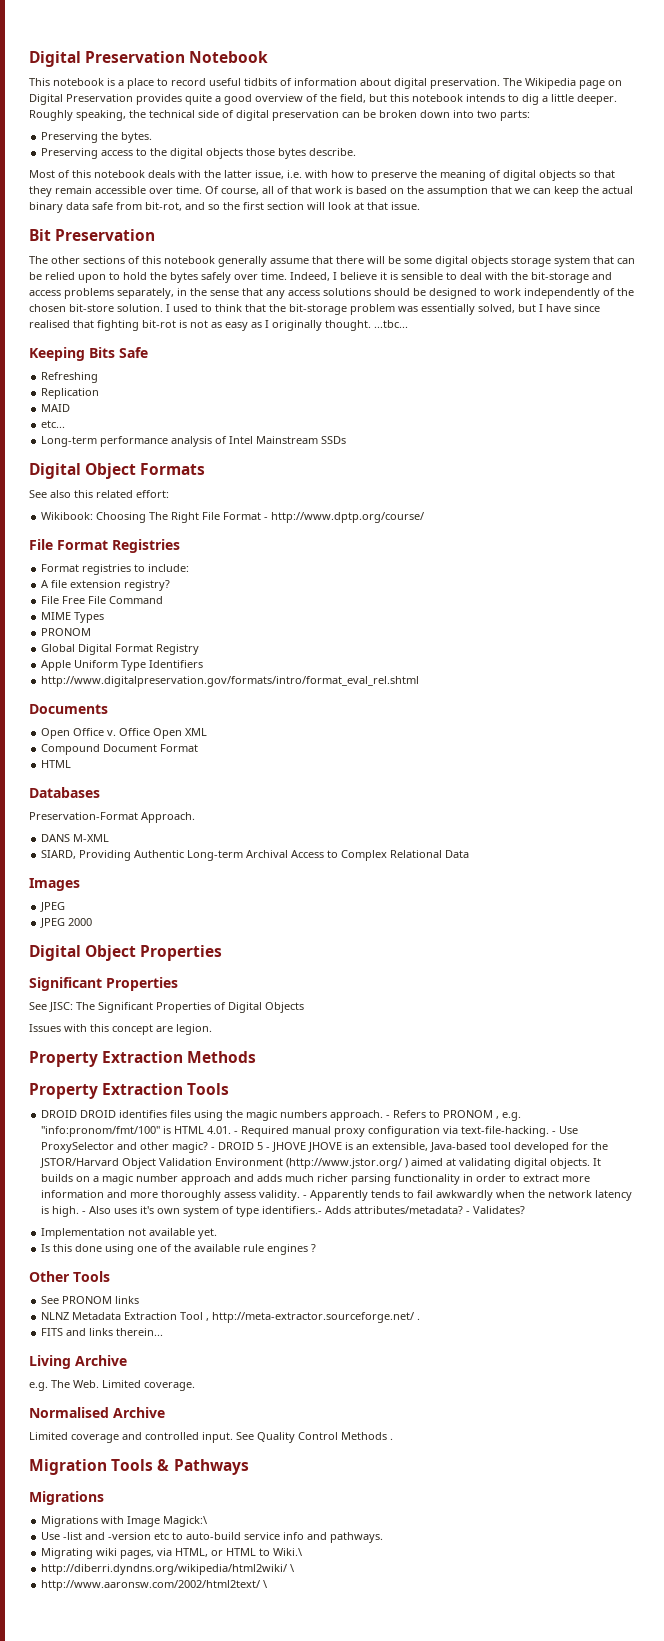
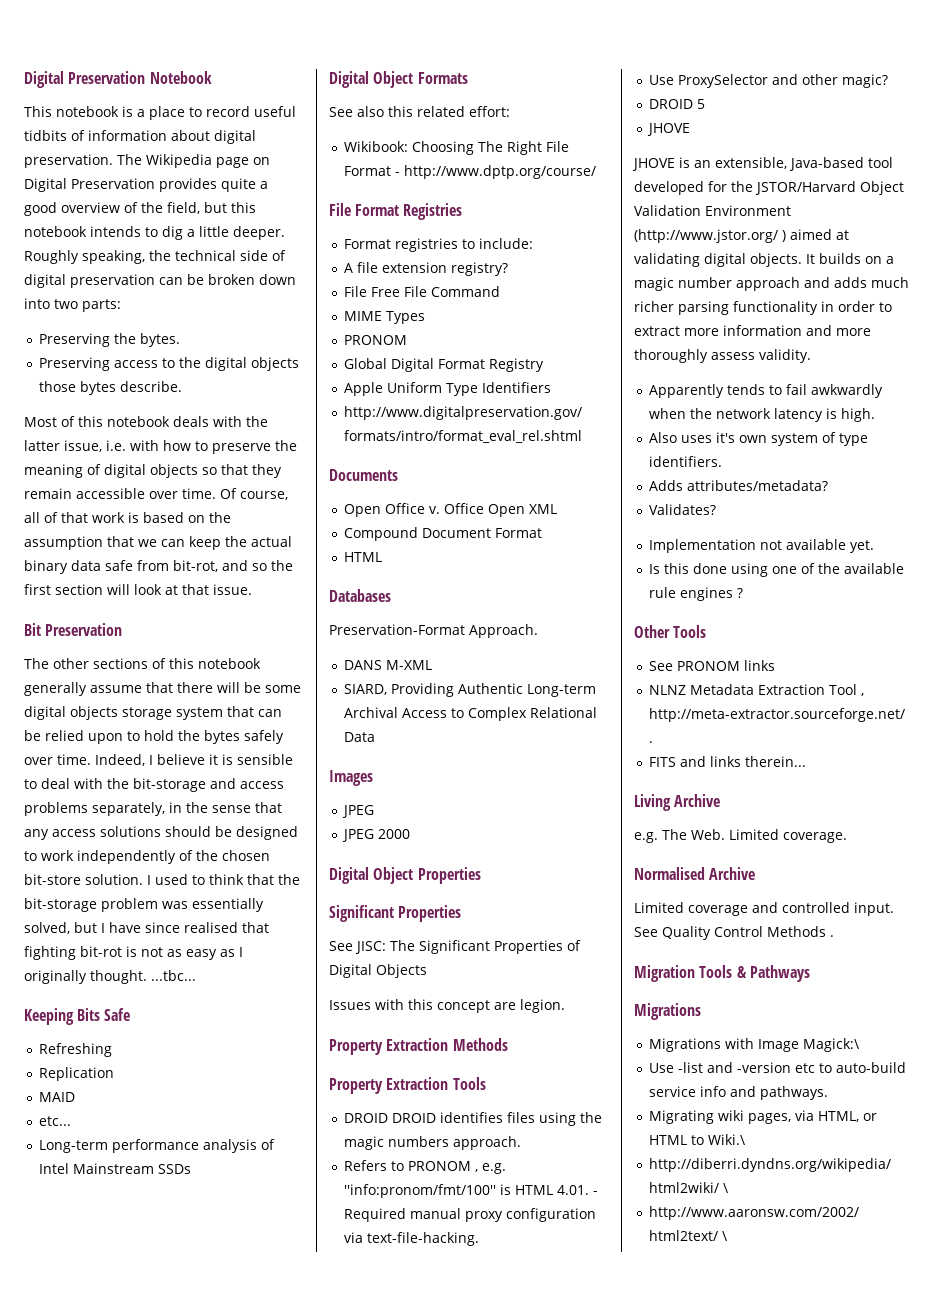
[386,1115,391,1118] - -> (522, 1143) //
[552,1131,557,1134] - -> (480, 1239) //
[211,1147,216,1150] - -> (889, 81) //
[266,1142,307,1152] - JHOVE -> [647,123,691,136] // JHOVE //
[303,1195,308,1198] - -> (811, 356) //
[82,1211,87,1214] - -> (876, 415) //
[262,1206,323,1214] identifiers.- -> [649,456,723,467] identifiers. //
[466,1211,471,1214] - -> (829, 485) //

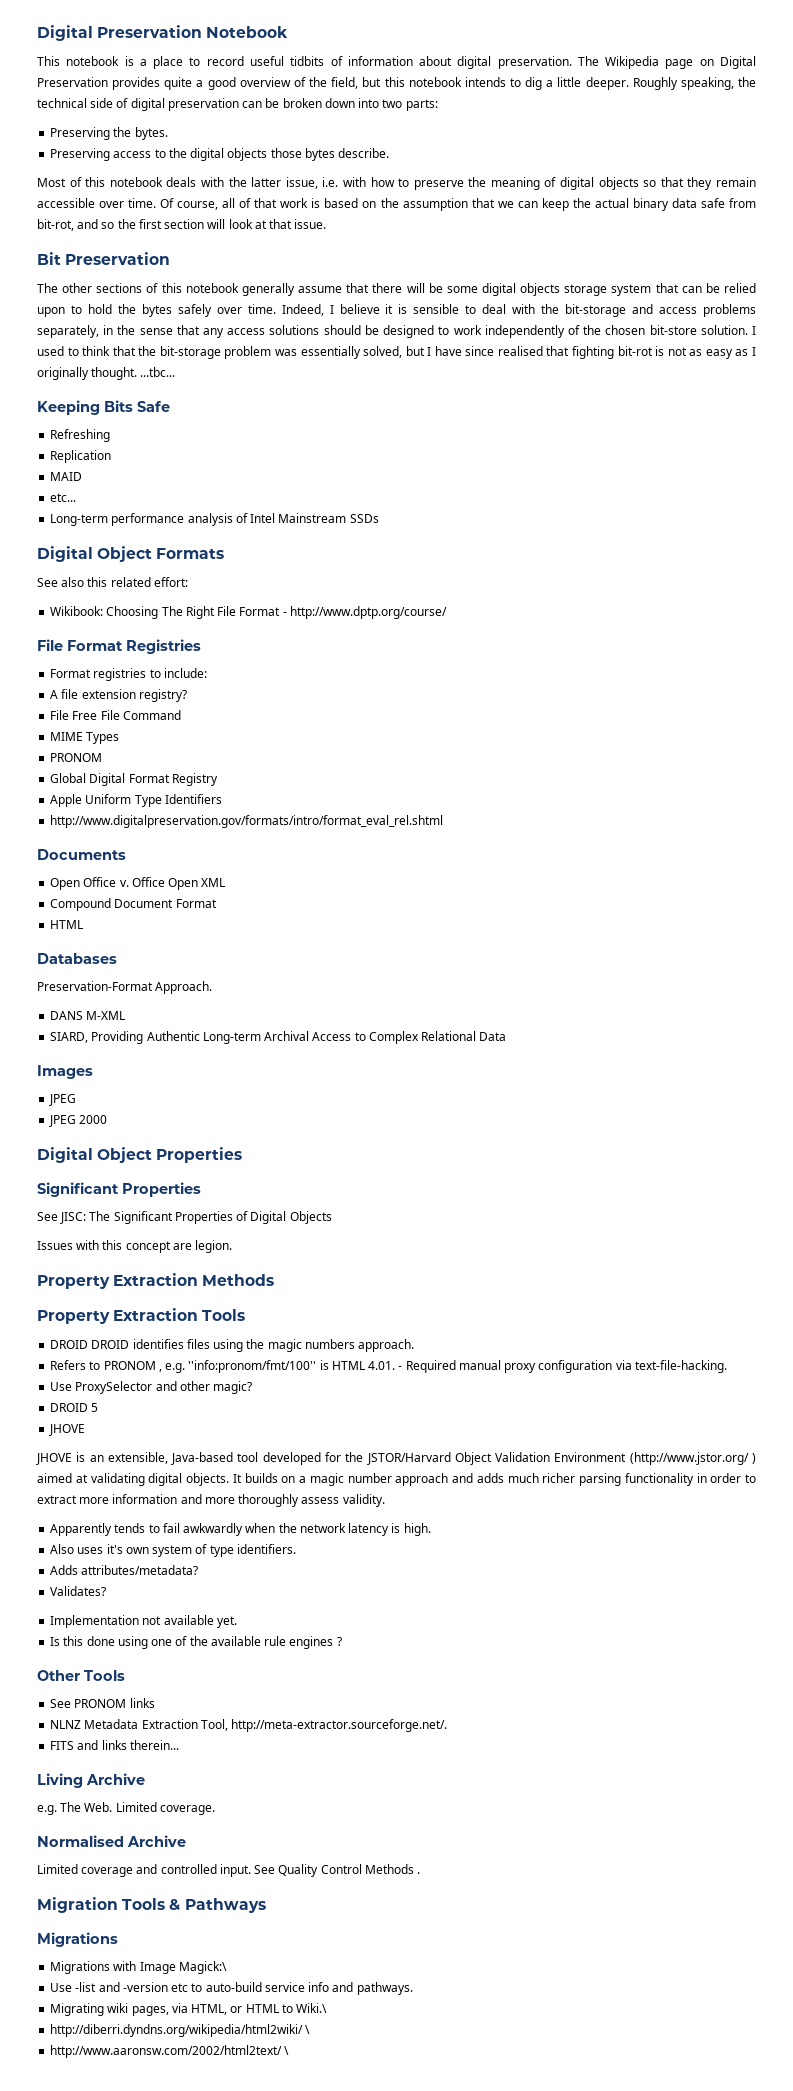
[829,684,865,696] [649,708,906,722] [649,741,654,743] Tool , http://meta-extractor.sourceforge.net/ . -> [200,1719,448,1732] Tool, http://meta-extractor.sourceforge.net/.

